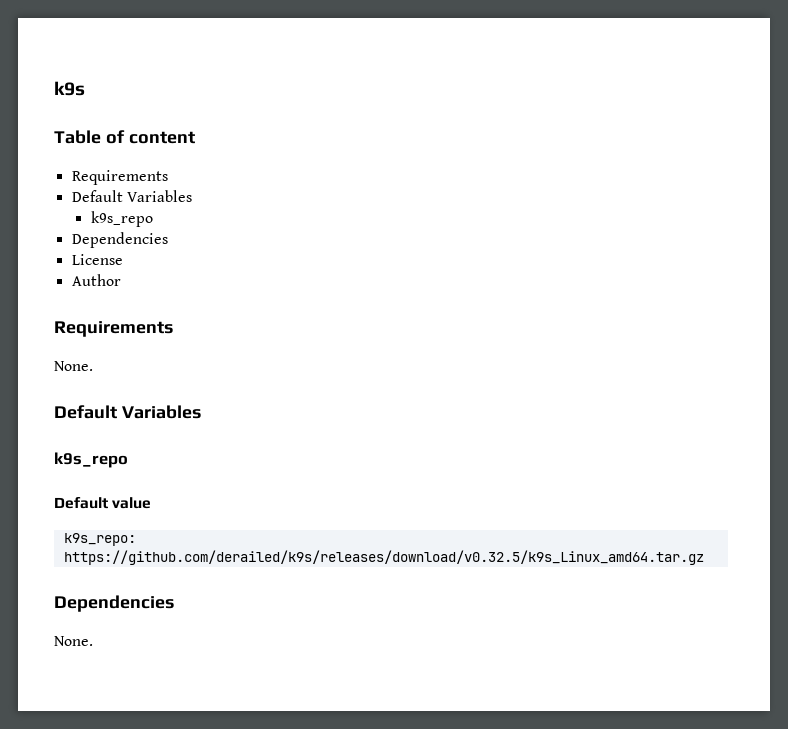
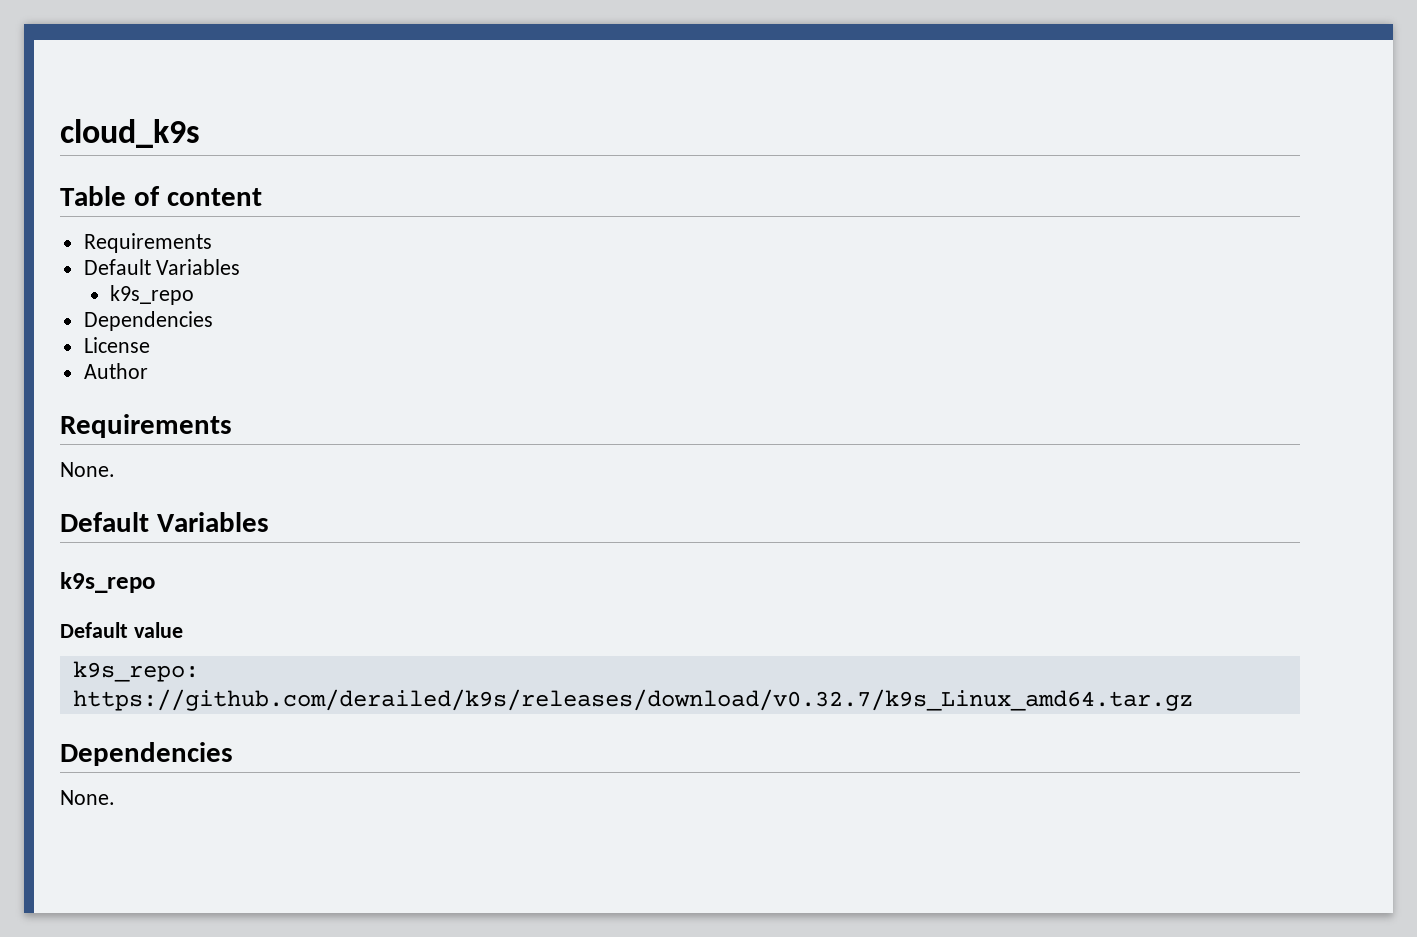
[54,81,85,96] k9s -> [60,119,200,148] cloud_k9s
[63,550,704,565] https://github.com/derailed/k9s/releases/download/v0.32.5/k9s_Linux_amd64.tar.gz -> [72,689,1193,711] https://github.com/derailed/k9s/releases/download/v0.32.7/k9s_Linux_amd64.tar.gz

